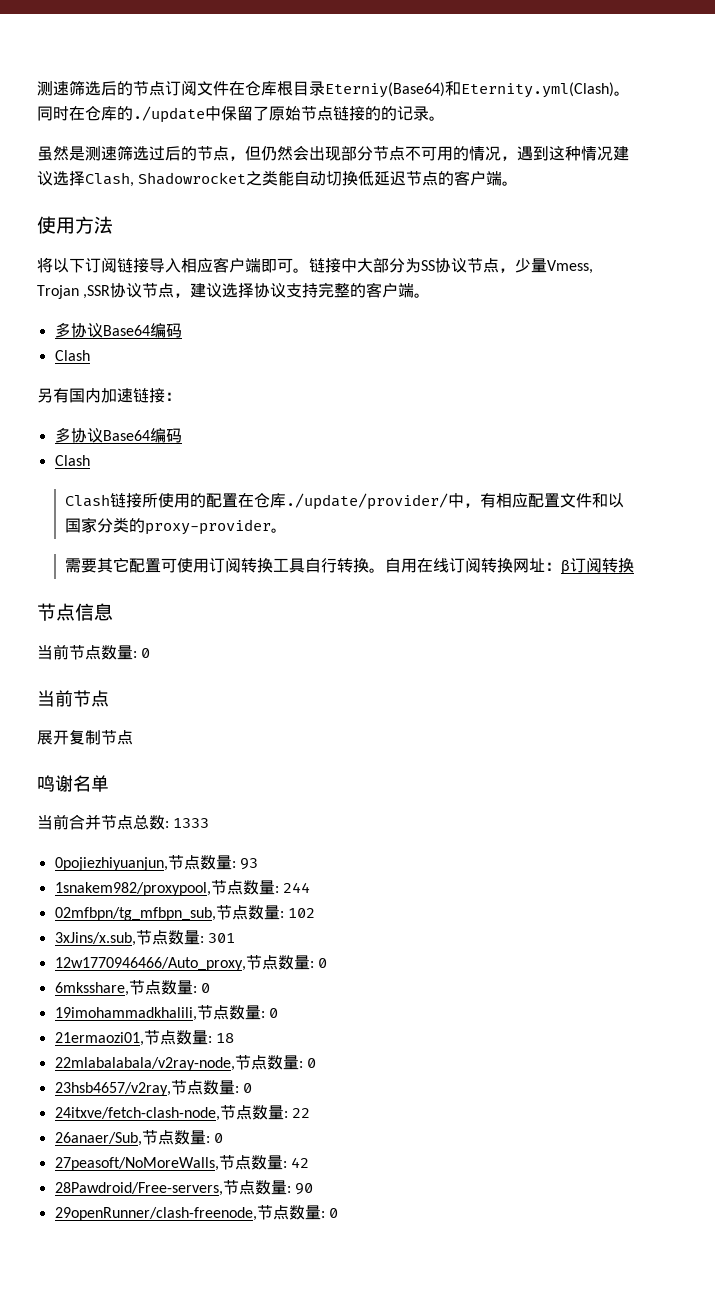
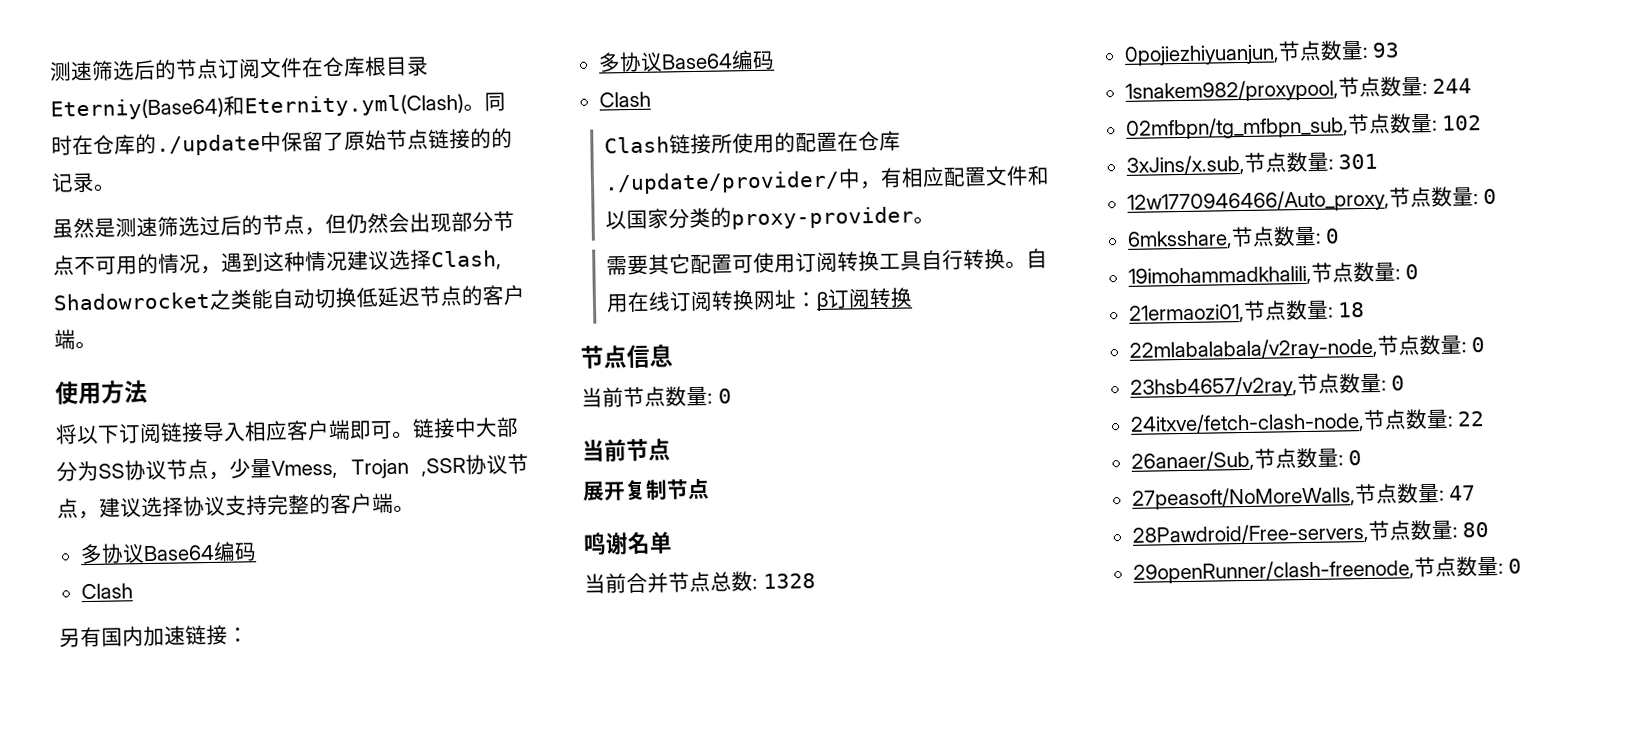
[173,818,210,828] 1333 -> [762,573,816,589] 1328
[290,1157,309,1168] 42 -> [1449,485,1477,501] 47
[294,1183,313,1195] 90 -> [1462,521,1490,538] 80

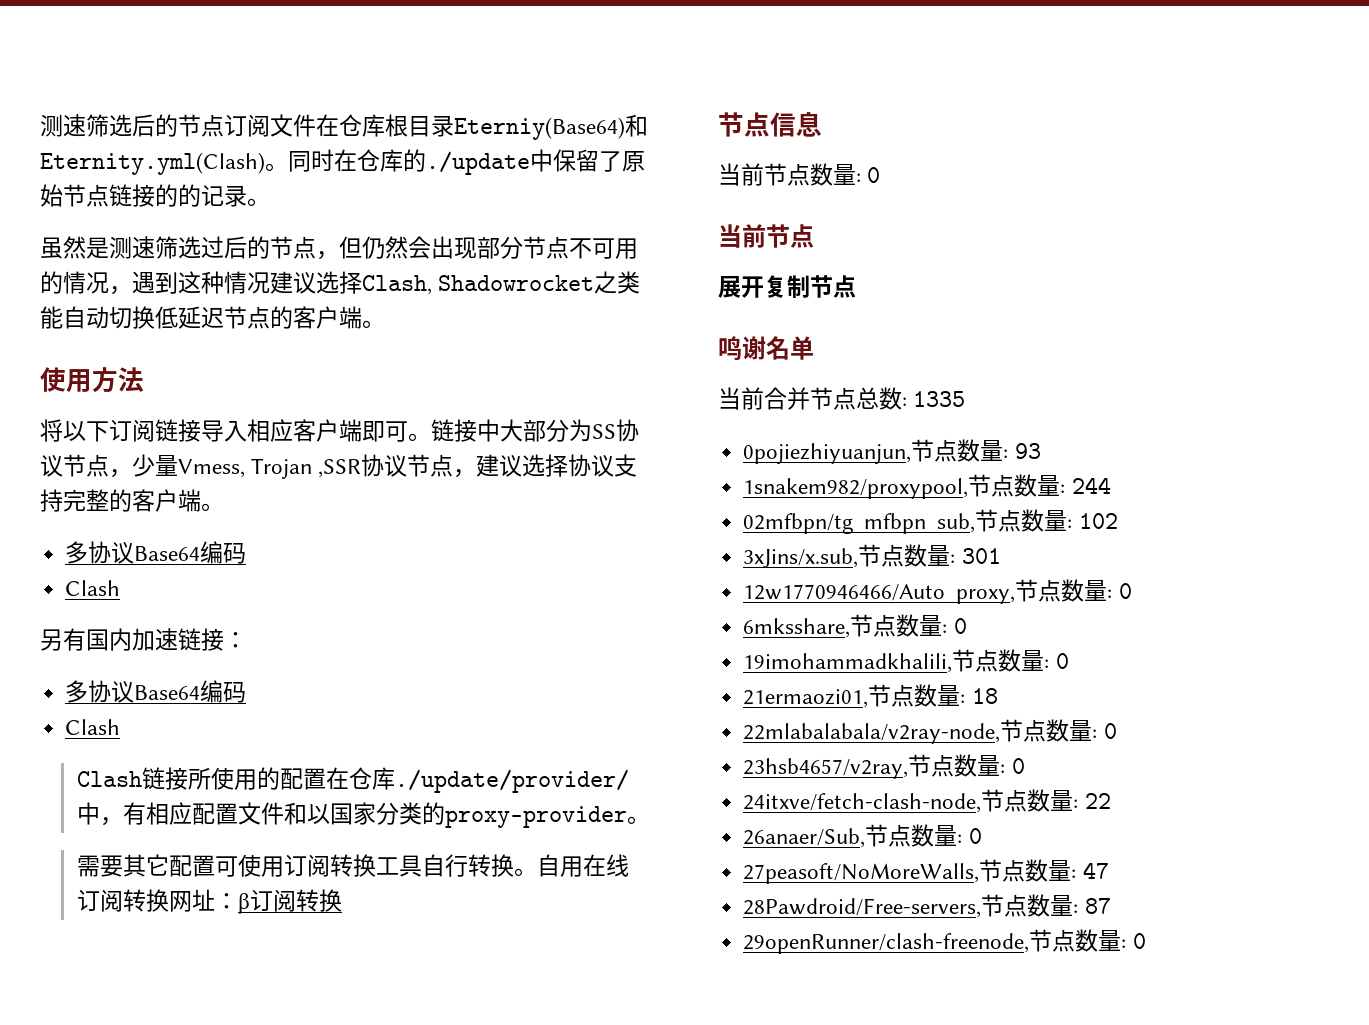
[762,573,816,589] 1328 -> [913,391,966,407] 1335
[1462,521,1490,538] 80 -> [1084,898,1111,914] 87

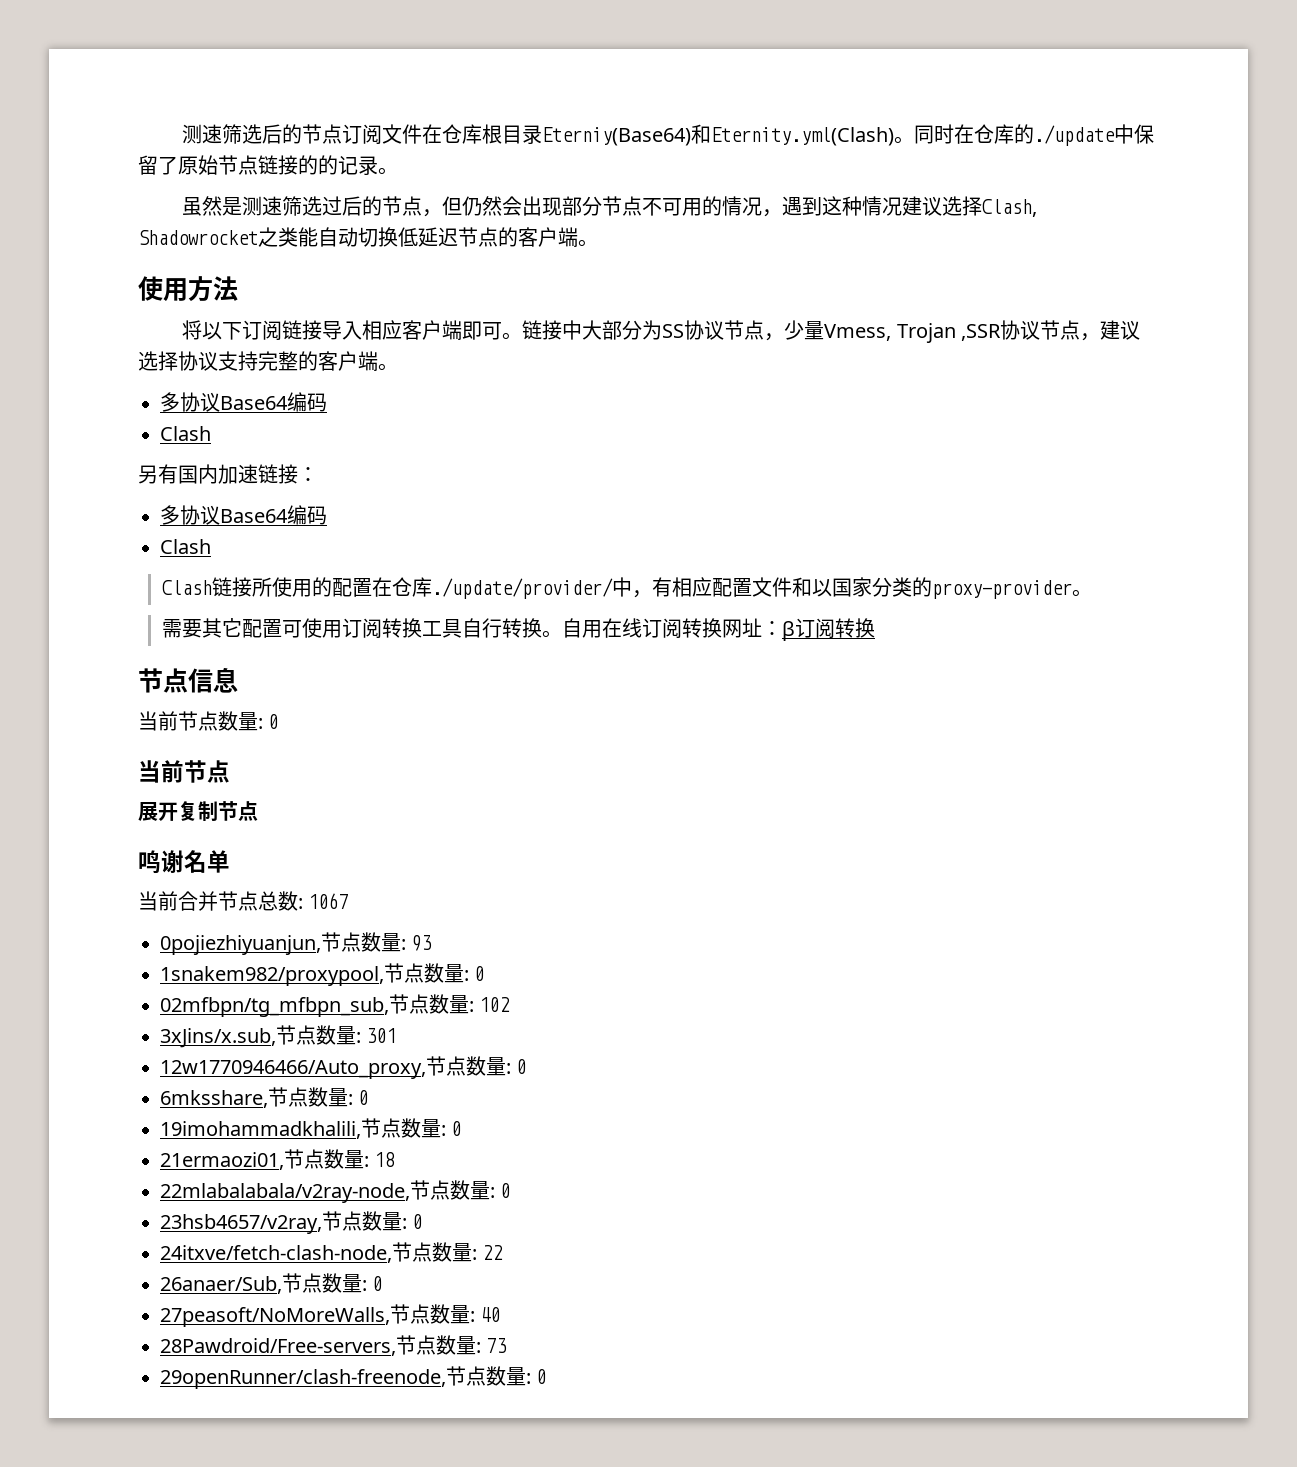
[913,391,966,407] 1335 -> [308,893,349,909] 1067
[1071,477,1111,494] 244 -> [474,966,485,981] 0
[1082,862,1109,879] 47 -> [480,1307,501,1322] 40
[1084,898,1111,914] 87 -> [486,1338,508,1353] 73

